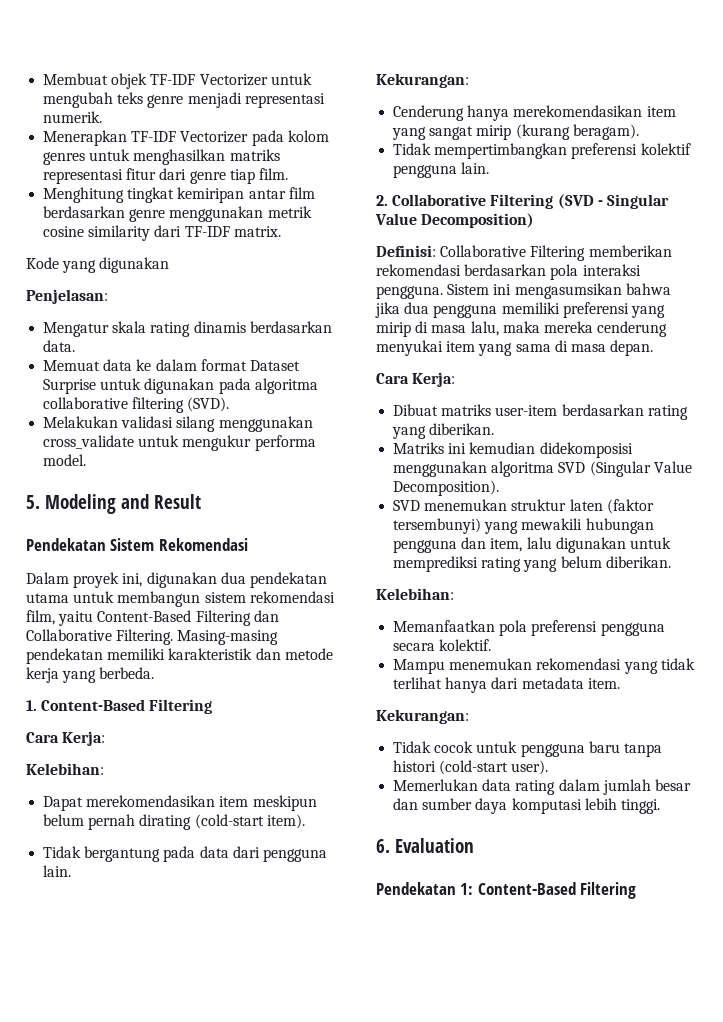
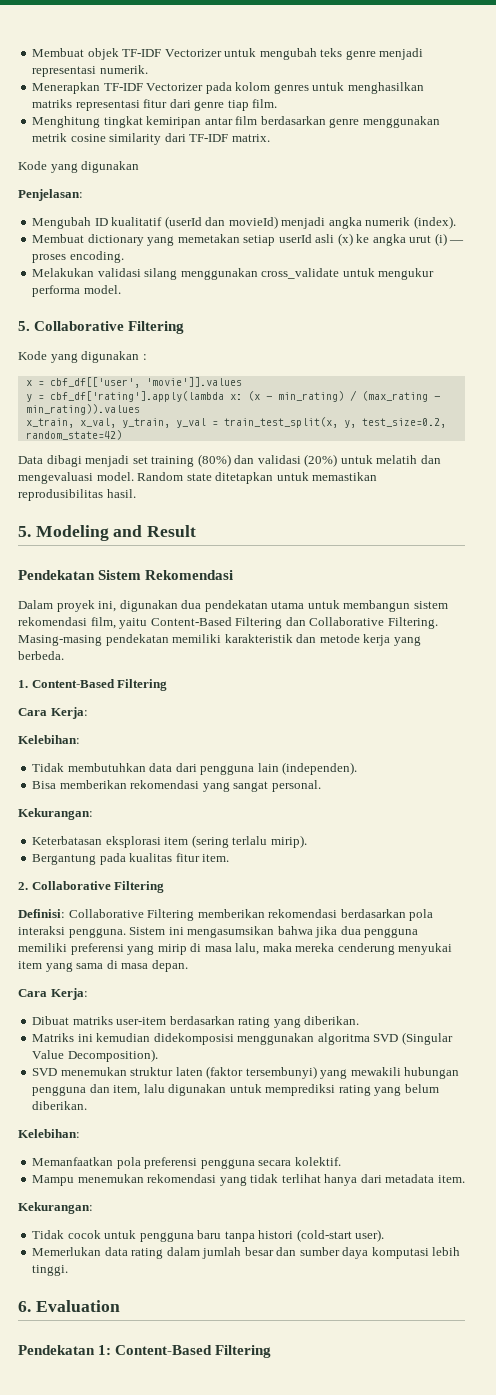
[43,321,332,337] [43,340,76,352] [43,359,300,371] [43,378,318,394] [43,397,230,413] Mengatur skala rating dinamis berdasarkan data. // Memuat data ke dalam format Dataset Surprise untuk digunakan pada algoritma collaborative filtering (SVD). -> [32,216,456,229] [32,233,465,246] [32,251,124,263] Mengubah ID kualitatif (userId dan movieId) menjadi angka numerik (index). // Membuat dictionary yang memetakan setiap userId asli (x) ke angka urut (i) — proses encoding.
(87, 460) none -> [18,321,185,334] [18,351,147,363] [25,377,242,388] [25,390,440,402] [25,404,140,415] [25,417,446,428] [25,430,122,440] [18,454,441,467] [18,472,378,484] [18,489,136,501] // 5. Collaborative Filtering // Kode yang digunakan : // x = cbf_df[['user', 'movie']].values // y = cbf_df['rating'].apply(lambda x: (x - min_rating) / (max_rating - min_rating)).values // x_train, x_val, y_train, y_val = train_test_split(x, y, test_size=0.2, random_state=42) // Data dibagi menjadi set training (80%) dan validasi (20%) untuk melatih dan mengevaluasi model. Random state ditetapkan untuk memastikan reprodusibilitas hasil.
[43,795,317,811] [43,814,305,830] [43,846,196,862] // Dapat merekomendasikan item meskipun belum pernah dirating (cold-start item). // Tidak bergantung pada -> [32,763,146,772] // Tidak membutuhkan
[43,865,72,877] [376,73,469,88] [393,105,676,121] [392,124,639,140] [393,143,691,159] [393,162,490,178] [376,194,669,209] [375,213,535,228] lain. // Kekurangan: // Cenderung hanya merekomendasikan item yang sangat mirip (kurang beragam). // Tidak mempertimbangkan preferensi kolektif pengguna lain. // 2. Collaborative Filtering (SVD - Singular Value Decomposition) -> [257,762,358,775] [32,780,321,792] [18,808,93,820] [32,835,307,848] [32,853,230,865] [18,881,165,893] lain (independen). // Bisa memberikan rekomendasi yang sangat personal. // Kekurangan: // Keterbatasan eksplorasi item (sering terlalu mirip). // Bergantung pada kualitas fitur item. // 2. Collaborative Filtering

